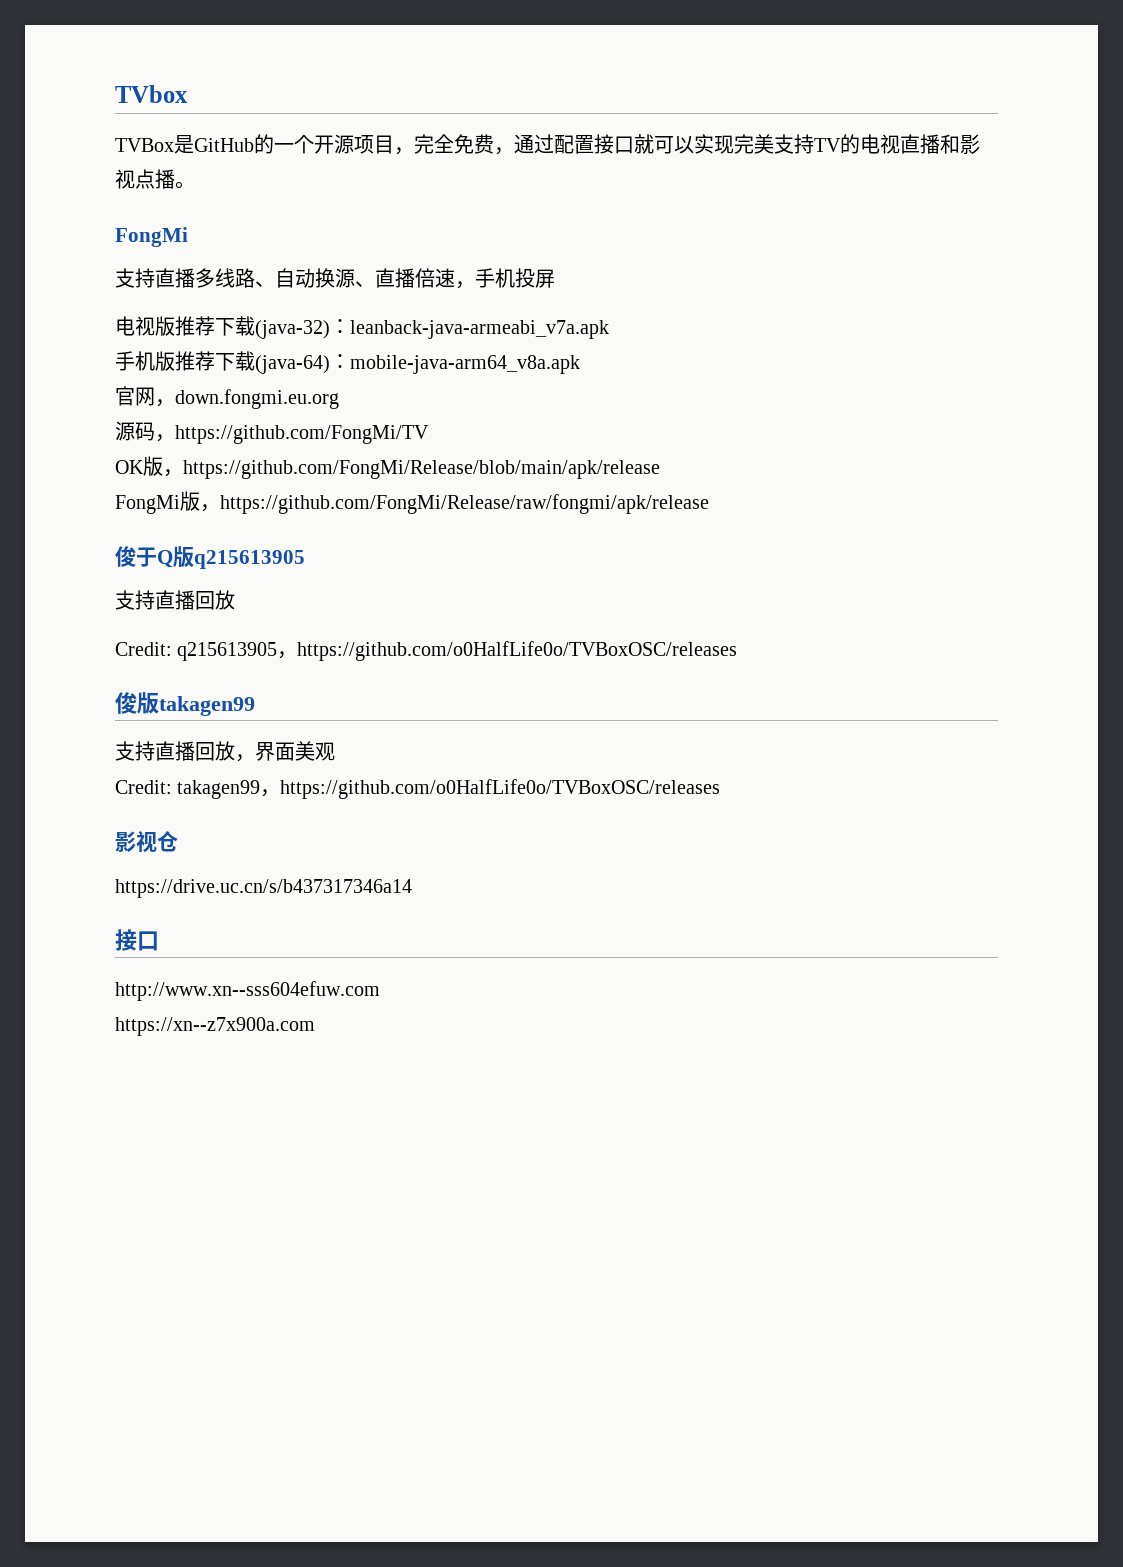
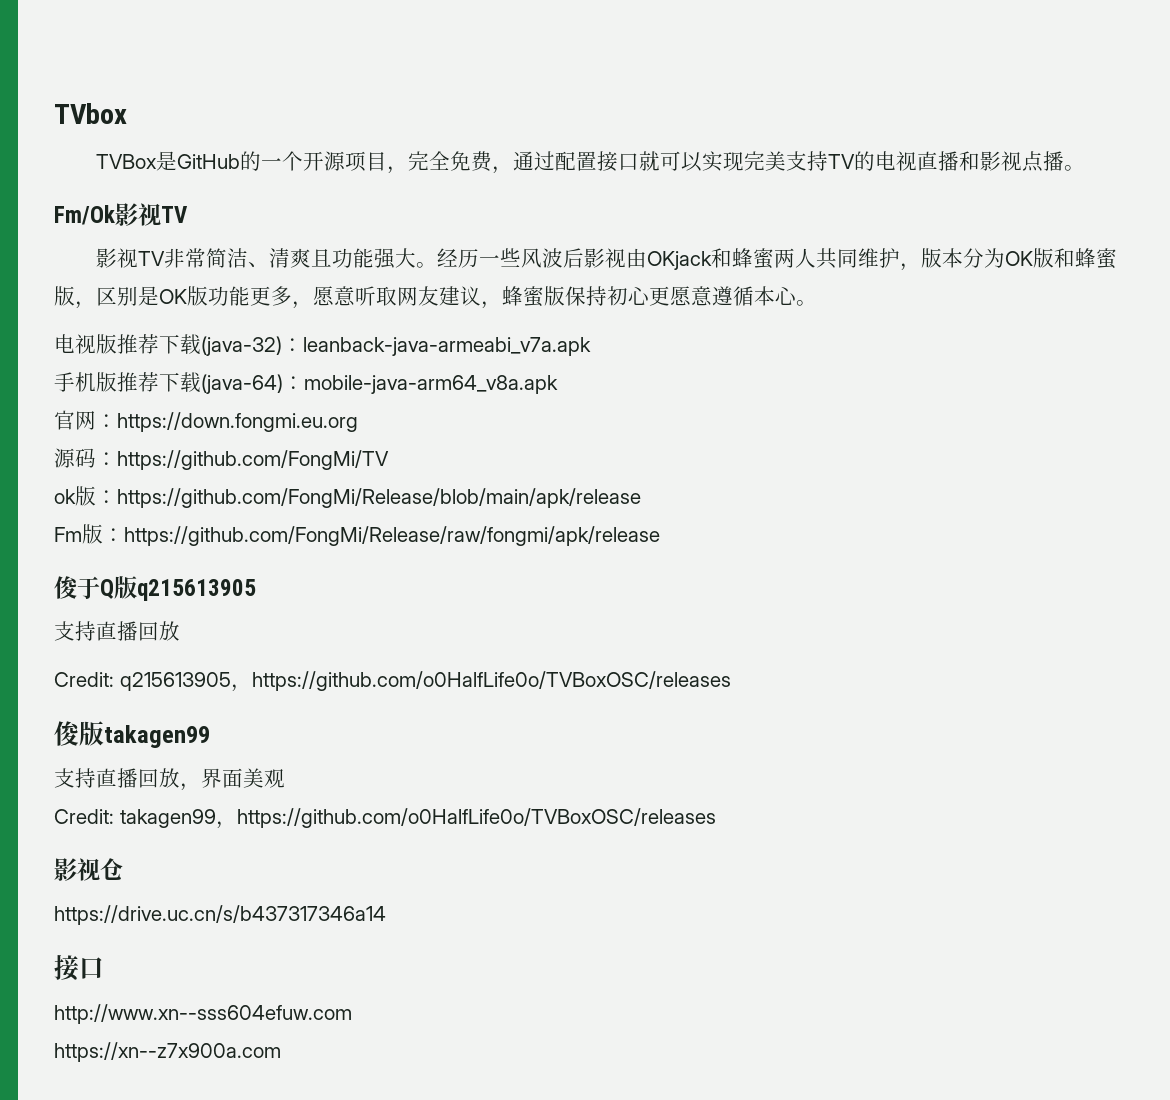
[115,227,188,247] [115,268,555,289] FongMi // 支持直播多线路、自动换源、直播倍速，手机投屏 -> [54,203,188,226] [95,248,1117,271] [54,286,817,309] Fm/Ok影视TV // 影视TV非常简洁、清爽且功能强大。经历一些风波后影视由OKjack和蜂蜜两人共同维护，版本分为OK版和蜂蜜版，区别是OK版功能更多，愿意听取网友建议，蜂蜜版保持初心更愿意遵循本心。
[155,389,339,409] ，down.fongmi.eu.org -> [96,412,358,432] ：https://down.fongmi.eu.org
[155,434,175,442] ， -> [96,452,117,466] ：
[115,456,183,477] OK版， -> [54,486,117,506] ok版：
[115,491,220,514] FongMi版， -> [54,524,124,544] Fm版：

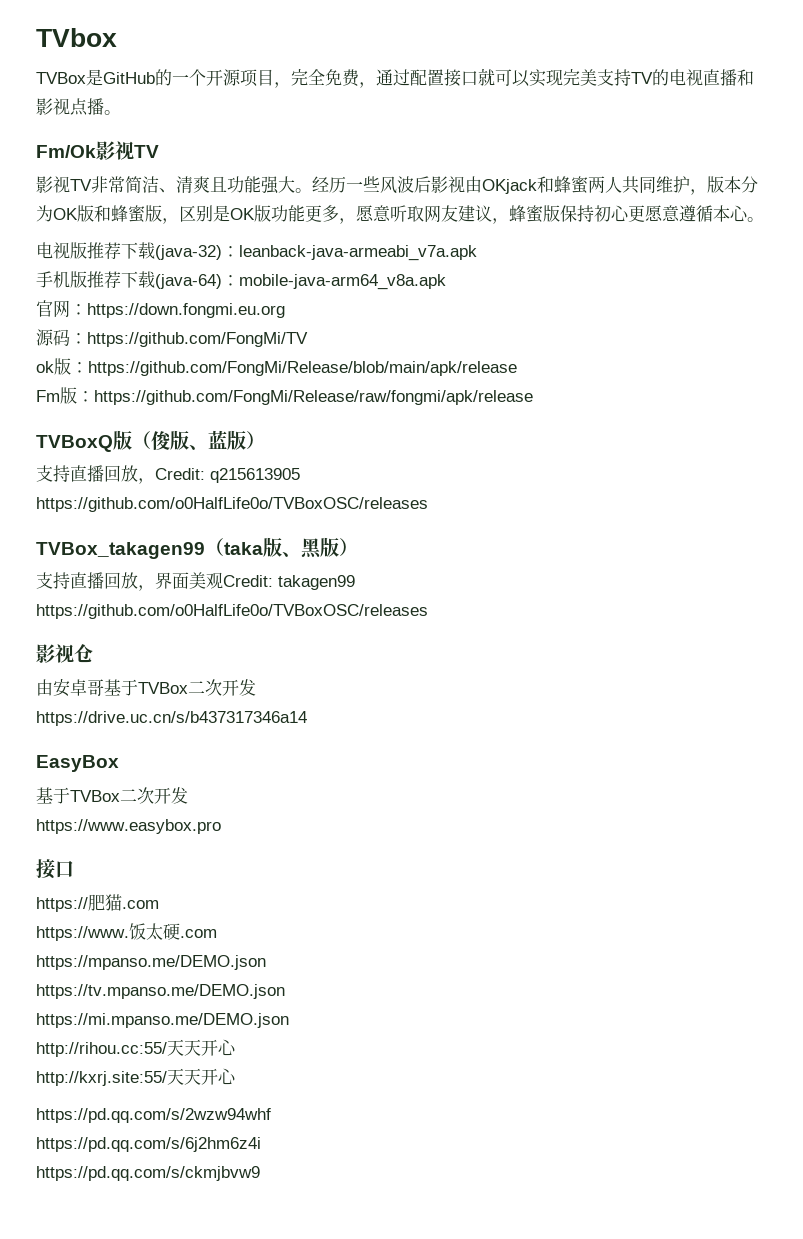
[54,576,256,601] [54,621,180,641] 俊于Q版q215613905 // 支持直播回放 // -> [36,430,265,452] [36,465,155,484] TVBoxQ版（俊版、蓝版） // 支持直播回放，
[230,671,731,692] [54,721,210,748] ，https://github.com/o0HalfLife0o/TVBoxOSC/releases // 俊版takagen99 -> [36,497,428,512] [36,537,358,559] // https://github.com/o0HalfLife0o/TVBoxOSC/releases // TVBox_takagen99（taka版、黑版）
(285, 778) // -> (223, 580) none
[215,821,237,829] ， -> (355, 582) //
[54,905,386,925] [54,955,104,981] [54,1004,352,1024] [54,1042,281,1062] https://drive.uc.cn/s/b437317346a14 // 接口 // http://www.xn--sss604efuw.com // https://xn--z7x900a.com -> [36,679,256,697] [36,711,307,726] [36,755,119,772] [36,787,188,804] [36,819,221,834] [36,859,74,879] [36,894,159,912] [36,923,217,941] [36,955,266,970] [36,984,285,999] [36,1013,289,1028] [36,1039,236,1057] [36,1068,236,1086] [36,1108,271,1123] [36,1137,261,1152] [36,1166,260,1181] 由安卓哥基于TVBox二次开发 // https://drive.uc.cn/s/b437317346a14 // EasyBox // 基于TVBox二次开发 // https://www.easybox.pro // 接口 // https://肥猫.com // https://www.饭太硬.com // https://mpanso.me/DEMO.json // https://tv.mpanso.me/DEMO.json // https://mi.mpanso.me/DEMO.json // http://rihou.cc:55/天天开心 // http://kxrj.site:55/天天开心 // https://pd.qq.com/s/2wzw94whf // https://pd.qq.com/s/6j2hm6z4i // https://pd.qq.com/s/ckmjbvw9

